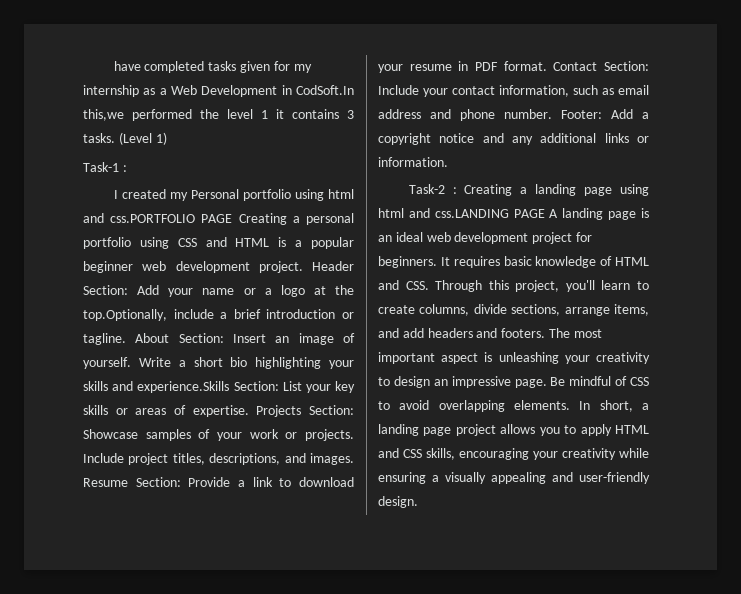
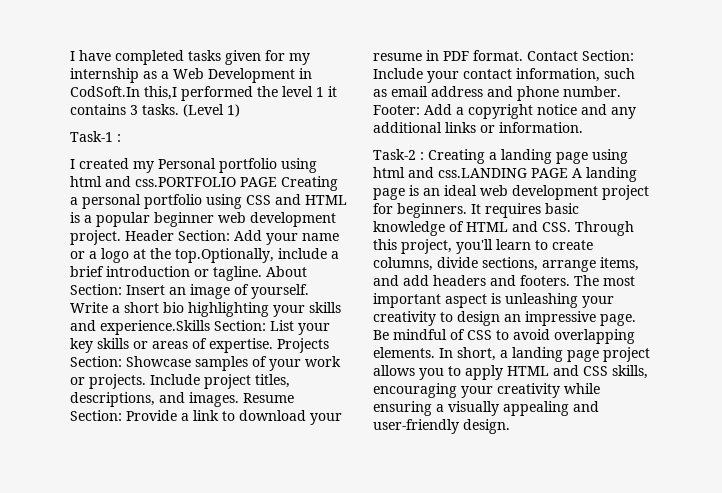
(113, 66) none -> [70,51,75,61] I
[83,109,124,121] this,we -> [144,86,177,100] this,I

